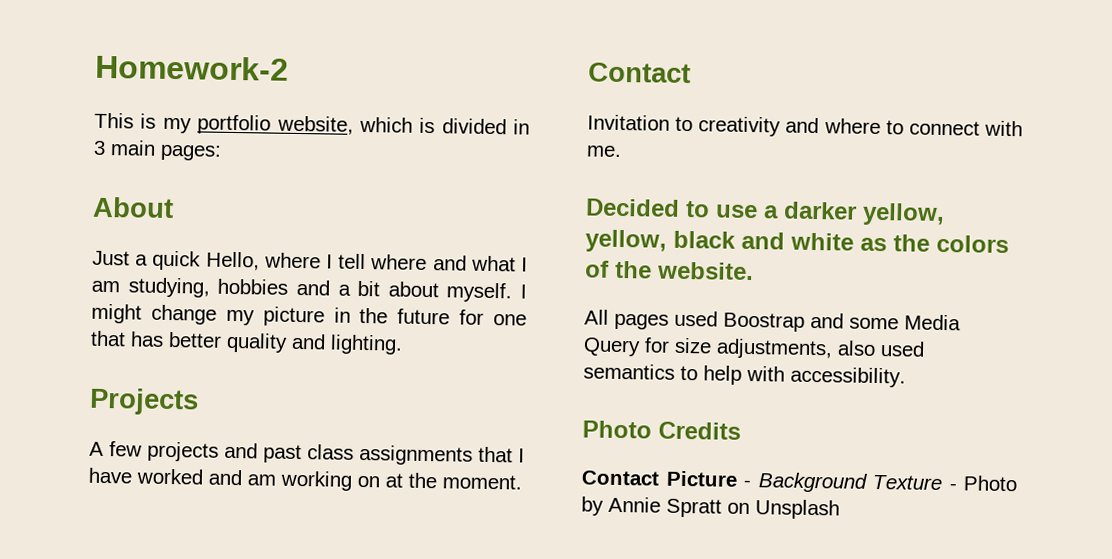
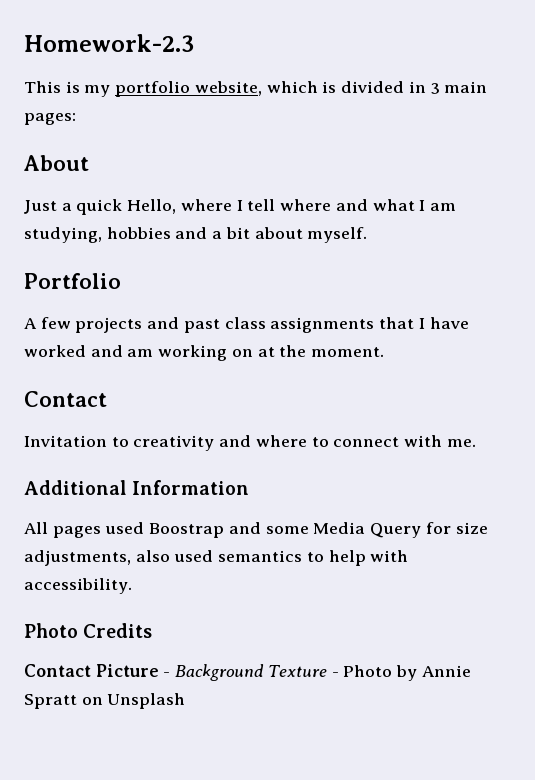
[95,54,289,81] Homework-2 -> [24,34,194,52] Homework-2.3
[520,284,527,299] [91,303,527,327] [90,330,403,355] [89,387,199,416] I might change my picture in the future for one that has better quality and lighting. // Projects -> [24,273,121,289] // Portfolio
[585,198,945,227] [585,229,1009,254] [585,260,754,281] Decided to use a darker yellow, yellow, black and white as the colors of the website. -> [24,480,250,495] Additional Information

